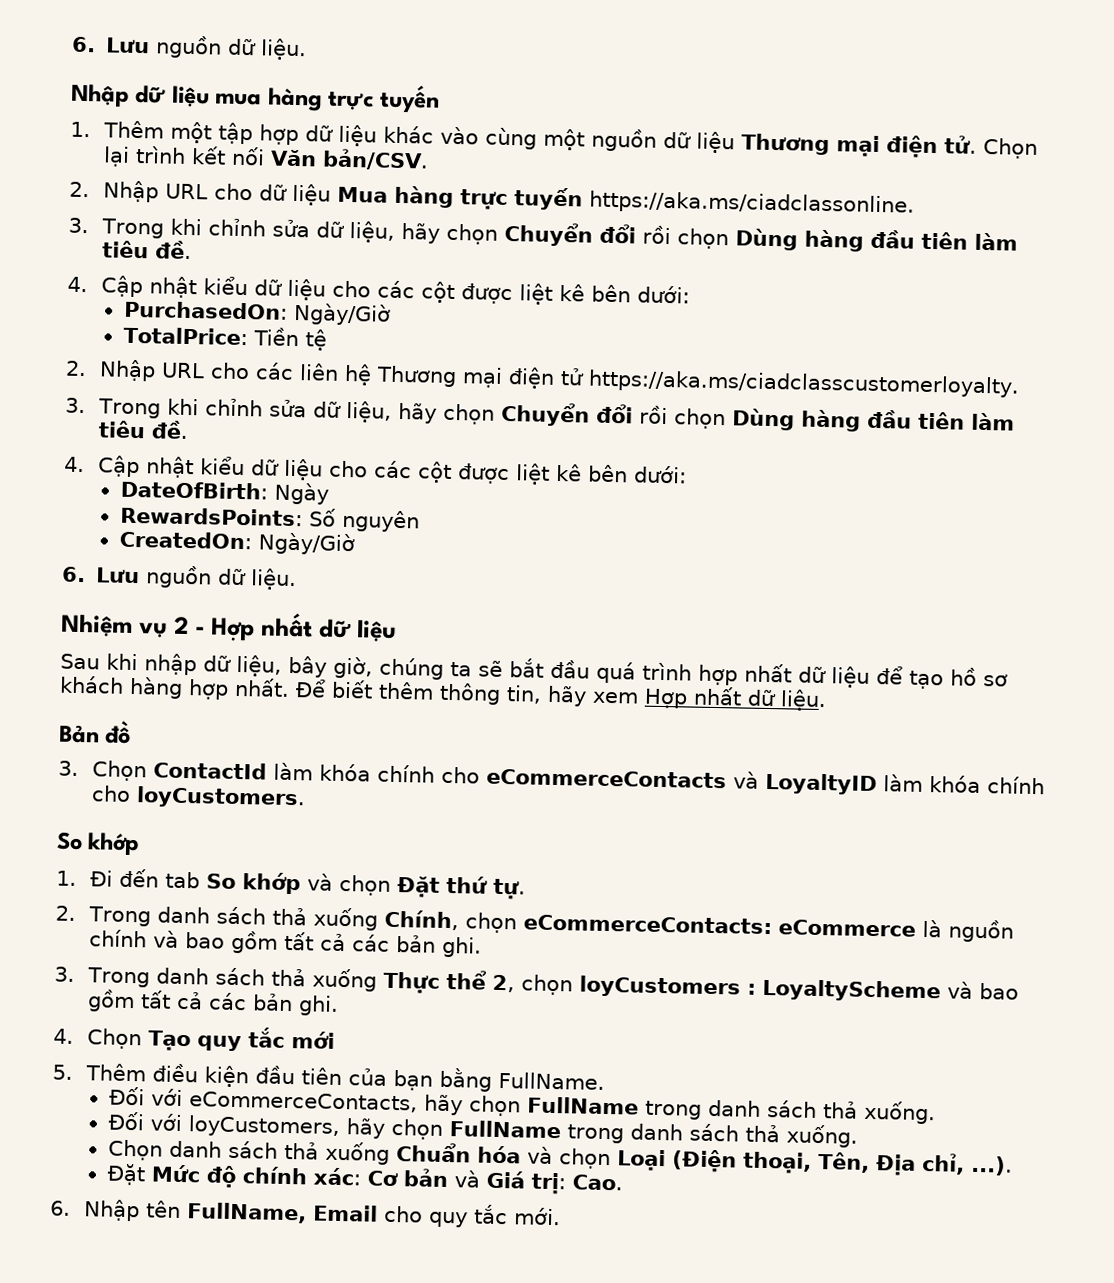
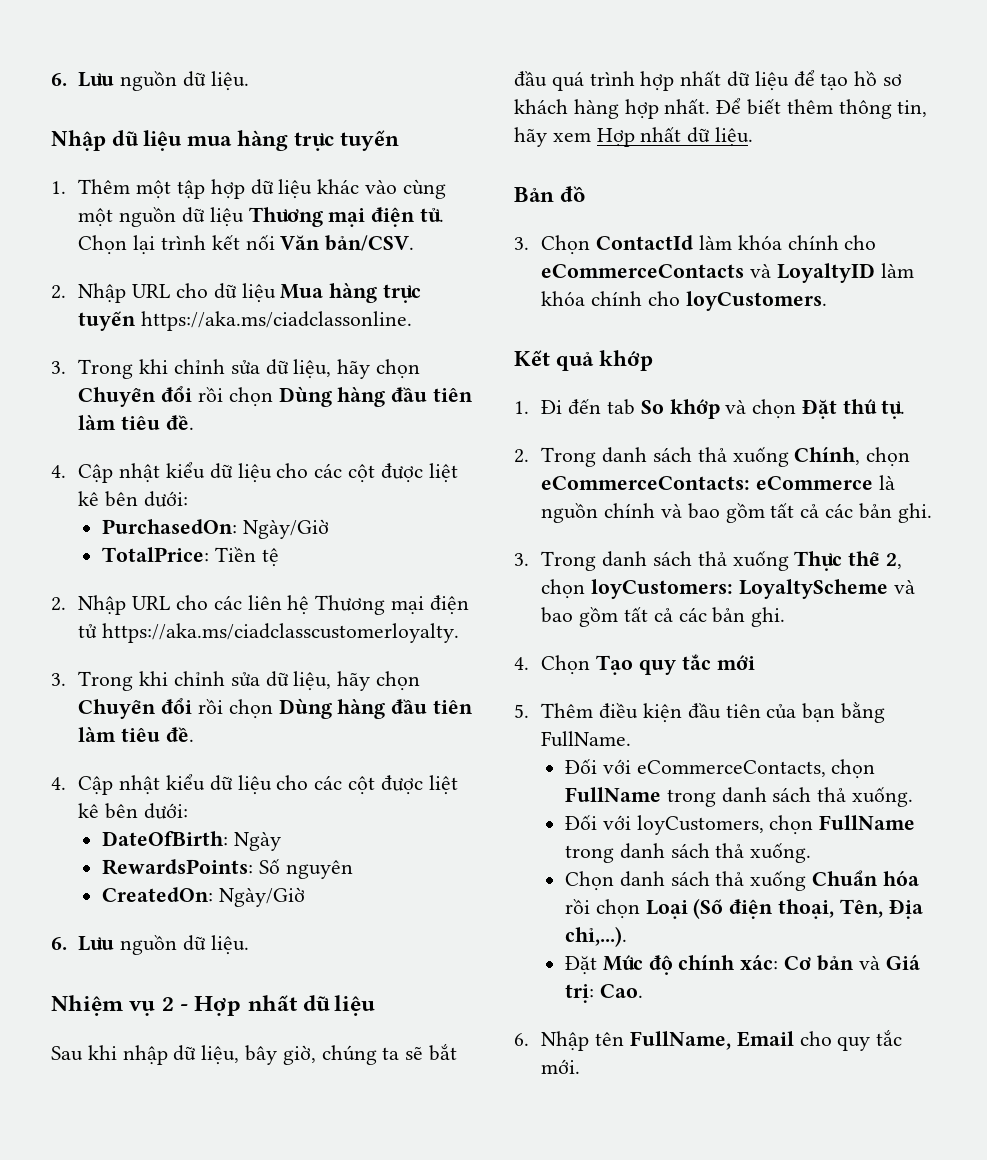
[56,831,83,851] So -> [514,350,595,371] Kết quả
[578,975,756,999] loyCustomers : -> [591,579,734,599] loyCustomers:
[423,1094,463,1116] hãy -> (826, 768) none
[345,1118,385,1139] hãy -> (764, 825) none
[526,1146,553,1165] và -> [565,899,591,914] rồi
[671,1149,737,1173] (Điện -> [693,898,774,919] (Số điện
[921,1152,1013,1176] chỉ, ...). -> [565,926,628,947] chỉ,...).

